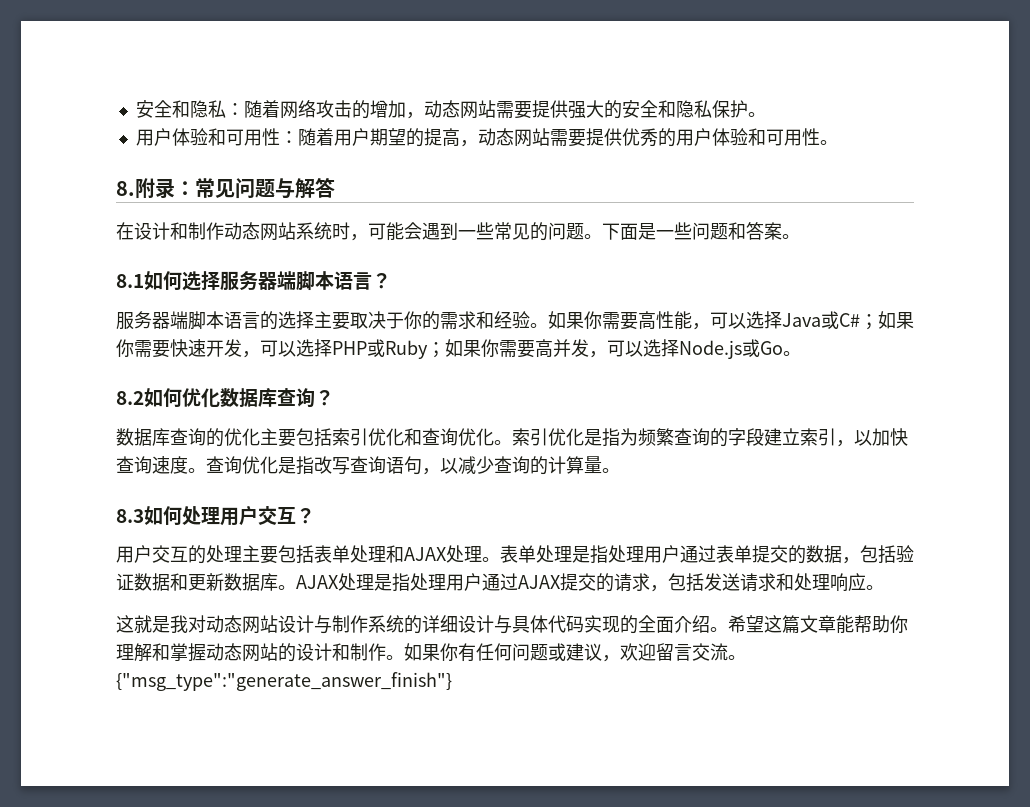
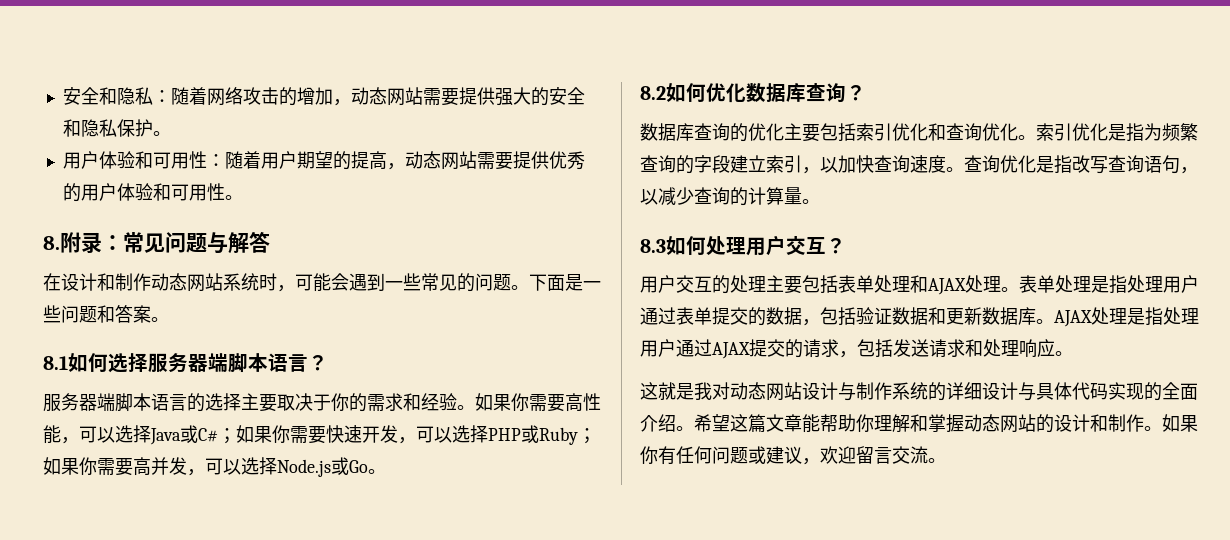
[116,672,452,691] {"msg_type":"generate_answer_finish"} -> (946, 460) none

